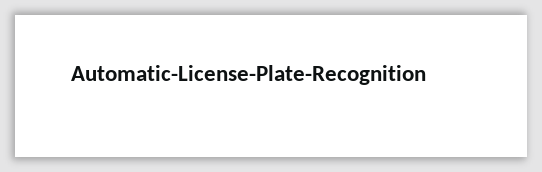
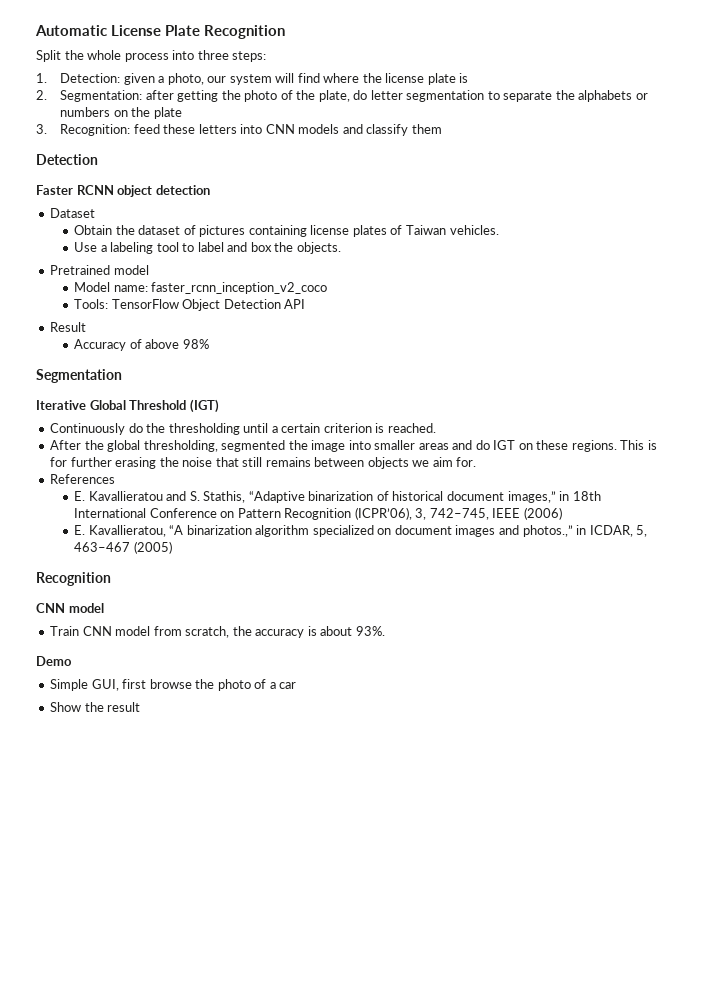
[71,65,426,85] Automatic-License-Plate-Recognition -> [35,25,286,39] [36,50,267,62] [36,73,469,85] [36,90,648,102] [60,107,182,119] [36,124,442,136] [36,154,98,165] [36,185,210,197] [50,208,96,218] [74,225,499,237] [74,242,341,254] [50,265,149,275] [74,282,328,294] [74,299,306,311] [50,322,87,332] [74,339,209,351] [36,369,122,383] [36,399,219,413] [50,423,436,435] [50,440,657,452] [50,457,477,469] [50,474,116,484] [74,491,601,503] [74,507,562,520] [74,525,648,537] [74,541,172,554] [36,572,111,586] [36,603,104,613] [50,626,385,638] [36,656,72,666] [50,679,297,691] [50,702,141,712] Automatic License Plate Recognition // Split the whole process into three steps: // 1. Detection: given a photo, our system will find where the license plate is // 2. Segmentation: after getting the photo of the plate, do letter segmentation to separate the alphabets or numbers on the plate // 3. Recognition: feed these letters into CNN models and classify them // Detection // Faster RCNN object detection // Dataset // Obtain the dataset of pictures containing license plates of Taiwan vehicles. // Use a labeling tool to label and box the objects. // Pretrained model // Model name: faster_rcnn_inception_v2_coco // Tools: TensorFlow Object Detection API // Result // Accuracy of above 98% // Segmentation // Iterative Global Threshold (IGT) // Continuously do the thresholding until a certain criterion is reached. // After the global thresholding, segmented the image into smaller areas and do IGT on these regions. This is for further erasing the noise that still remains between objects we aim for. // References // E. Kavallieratou and S. Stathis, “Adaptive binarization of historical document images,” in 18th International Conference on Pattern Recognition (ICPR’06), 3, 742–745, IEEE (2006) // E. Kavallieratou, “A binarization algorithm specialized on document images and photos.,” in ICDAR, 5, 463–467 (2005) // Recognition // CNN model // Train CNN model from scratch, the accuracy is about 93%. // Demo // Simple GUI, first browse the photo of a car // Show the result

